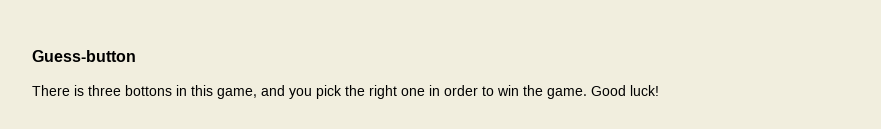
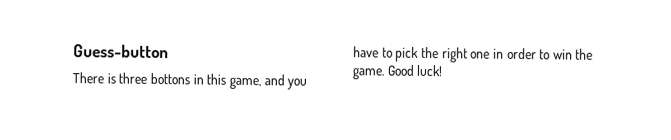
(312, 93) none -> [353,46,393,58] have to

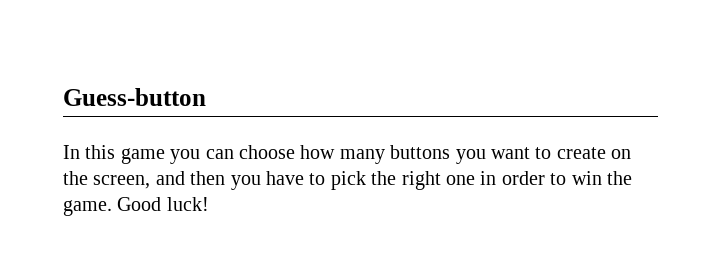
[72,72,285,90] There is three bottons in this game, and -> [63,145,632,164] [63,171,226,189] In this game you can choose how many buttons you want to create on the screen, and then

